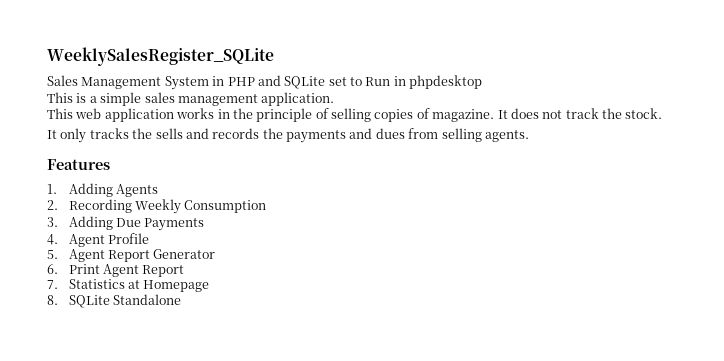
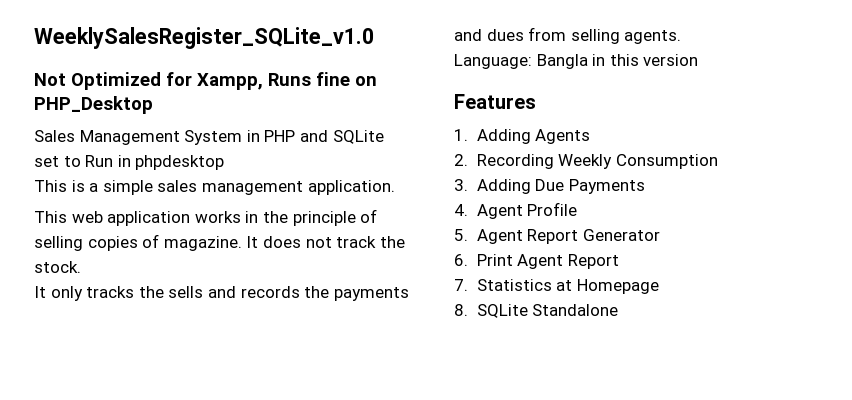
[47,47,274,66] WeeklySalesRegister_SQLite -> [34,27,374,49] [34,72,377,90] [34,96,153,114] WeeklySalesRegister_SQLite_v1.0 // Not Optimized for Xampp, Runs fine on PHP_Desktop
(529, 136) none -> [454,54,699,69] // Language: Bangla in this version

